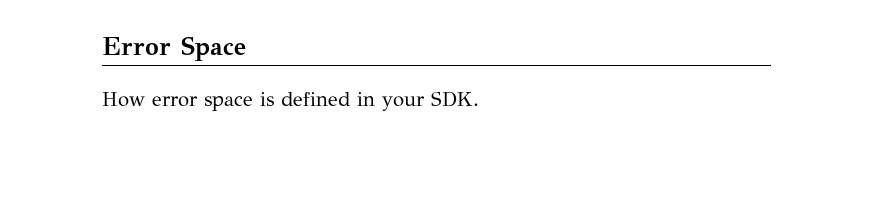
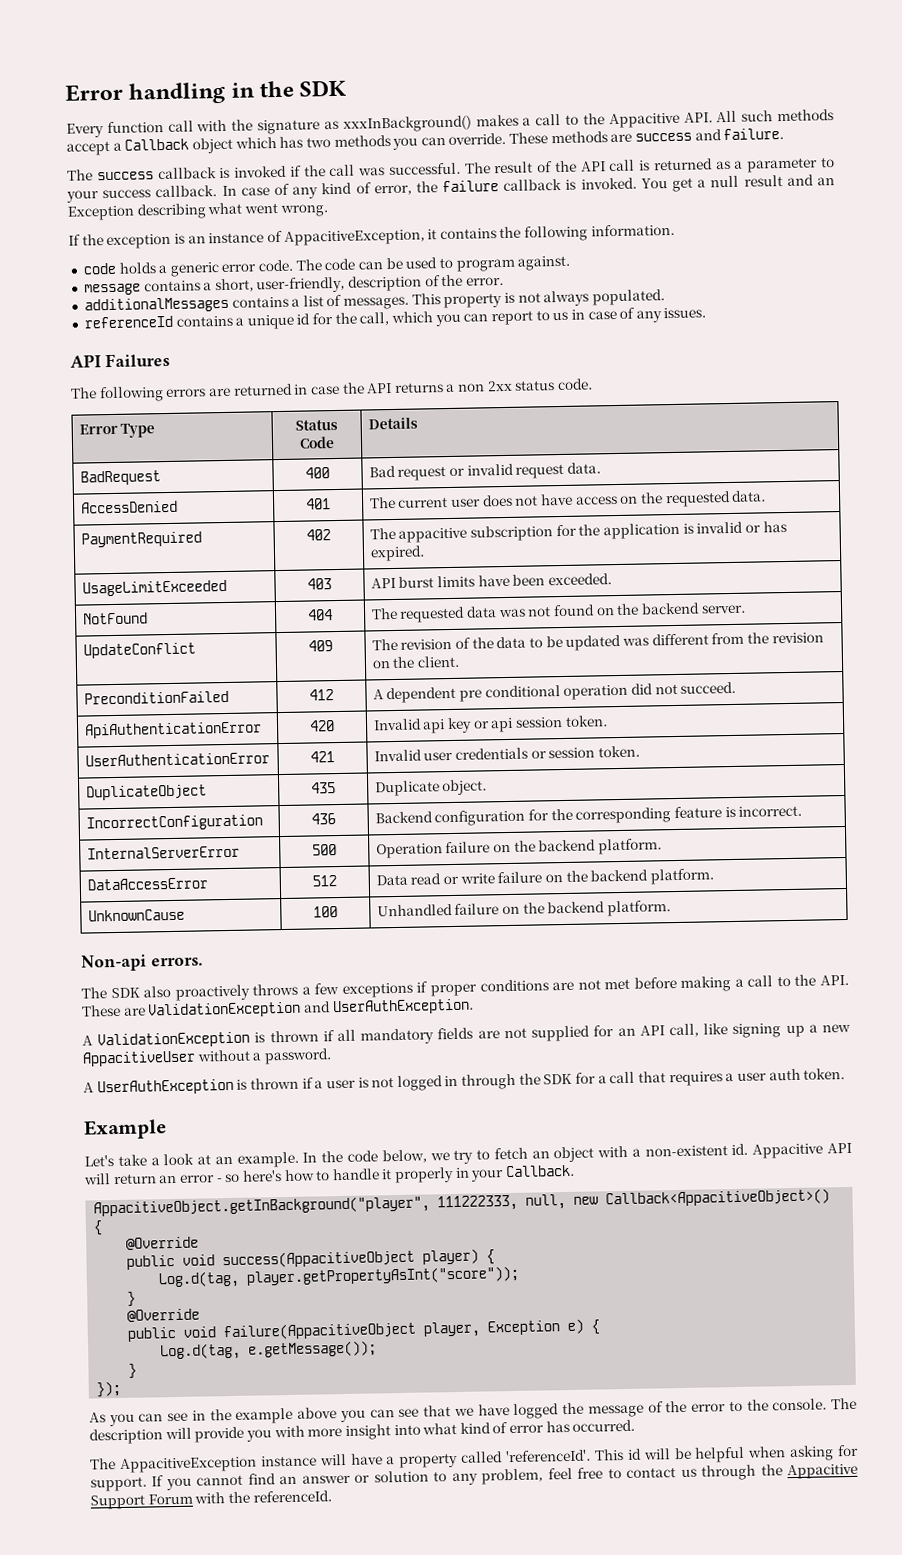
[102,36,246,61] [102,91,479,111] Error Space // How error space is defined in your SDK. -> [65,79,348,105] [66,109,835,138] [66,127,785,156] [67,157,836,181] [66,174,835,203] [67,202,328,221] [68,223,675,250] [82,255,571,277] [83,274,505,296] [83,289,665,314] [83,307,707,330] [70,352,170,368] [71,378,594,403] [78,423,156,438] [295,418,338,431] [299,436,335,449] [367,417,418,430] [79,470,161,486] [305,467,330,479] [368,462,602,481] [80,500,178,514] [306,498,331,510] [369,490,767,509] [80,531,202,548] [306,529,331,541] [369,520,787,543] [369,545,425,562] [81,579,227,597] [307,578,332,590] [370,573,613,589] [82,612,148,625] [307,609,333,621] [370,602,746,623] [82,642,196,659] [308,640,333,652] [371,632,824,651] [371,655,461,669] [83,690,229,705] [309,689,334,701] [372,681,737,704] [83,721,262,739] [309,720,335,732] [372,715,608,734] [84,752,270,767] [310,751,335,763] [373,745,641,762] [85,784,207,801] [311,782,336,794] [374,779,488,797] [85,814,263,832] [311,813,336,825] [374,805,803,827] [86,845,240,860] [312,844,337,856] [375,838,663,859] [86,877,208,891] [312,875,337,887] [375,868,714,886] [87,908,185,922] [313,906,338,918] [376,900,672,917] [81,954,203,972] [81,974,849,1001] [82,998,474,1019] [82,1023,852,1049] [82,1048,332,1067] [83,1068,846,1096] [84,1119,167,1140] [84,1142,852,1168] [83,1164,576,1185] [93,1188,831,1218] [93,1220,104,1236] [126,1236,200,1251] [126,1248,496,1270] [158,1265,520,1289] [127,1291,137,1307] [127,1308,201,1323] [127,1318,601,1342] [160,1340,378,1361] [128,1363,138,1379] [96,1380,122,1398] [89,1397,858,1427] [89,1419,636,1445] [90,1444,859,1474] [90,1463,859,1492] [90,1490,332,1510] Error handling in the SDK // Every function call with the signature as xxxInBackground() makes a call to the Appacitive API. All such methods accept a Callback object which has two methods you can override. These methods are success and failure. // The success callback is invoked if the call was successful. The result of the API call is returned as a parameter to your success callback. In case of any kind of error, the failure callback is invoked. You get a null result and an Exception describing what went wrong. // If the exception is an instance of AppacitiveException, it contains the following information. // code holds a generic error code. The code can be used to program against. // message contains a short, user-friendly, description of the error. // additionalMessages contains a list of messages. This property is not always populated. // referenceId contains a unique id for the call, which you can report to us in case of any issues. // API Failures // The following errors are returned in case the API returns a non 2xx status code. // Error Type | Status Code | Details // BadRequest | 400 | Bad request or invalid request data. // AccessDenied | 401 | The current user does not have access on the requested data. // PaymentRequired | 402 | The appacitive subscription for the application is invalid or has expired. // UsageLimitExceeded | 403 | API burst limits have been exceeded. // NotFound | 404 | The requested data was not found on the backend server. // UpdateConflict | 409 | The revision of the data to be updated was different from the revision on the client. // PreconditionFailed | 412 | A dependent pre conditional operation did not succeed. // ApiAuthenticationError | 420 | Invalid api key or api session token. // UserAuthenticationError | 421 | Invalid user credentials or session token. // DuplicateObject | 435 | Duplicate object. // IncorrectConfiguration | 436 | Backend configuration for the corresponding feature is incorrect. // InternalServerError | 500 | Operation failure on the backend platform. // DataAccessError | 512 | Data read or write failure on the backend platform. // UnknownCause | 100 | Unhandled failure on the backend platform. // Non-api errors. // The SDK also proactively throws a few exceptions if proper conditions are not met before making a call to the API. These are ValidationException and UserAuthException. // A ValidationException is thrown if all mandatory fields are not supplied for an API call, like signing up a new AppacitiveUser without a password. // A UserAuthException is thrown if a user is not logged in through the SDK for a call that requires a user auth token. // Example // Let's take a look at an example. In the code below, we try to fetch an object with a non-existent id. Appacitive API will return an error - so here's how to handle it properly in your Callback. // AppacitiveObject.getInBackground("player", 111222333, null, new Callback<AppacitiveObject>() { // @Override // public void success(AppacitiveObject player) { // Log.d(tag, player.getPropertyAsInt("score")); // } // @Override // public void failure(AppacitiveObject player, Exception e) { // Log.d(tag, e.getMessage()); // } // }); // As you can see in the example above you can see that we have logged the message of the error to the console. The description will provide you with more insight into what kind of error has occurred. // The AppacitiveException instance will have a property called 'referenceId'. This id will be helpful when asking for support. If you cannot find an answer or solution to any problem, feel free to contact us through the Appacitive Support Forum with the referenceId.

